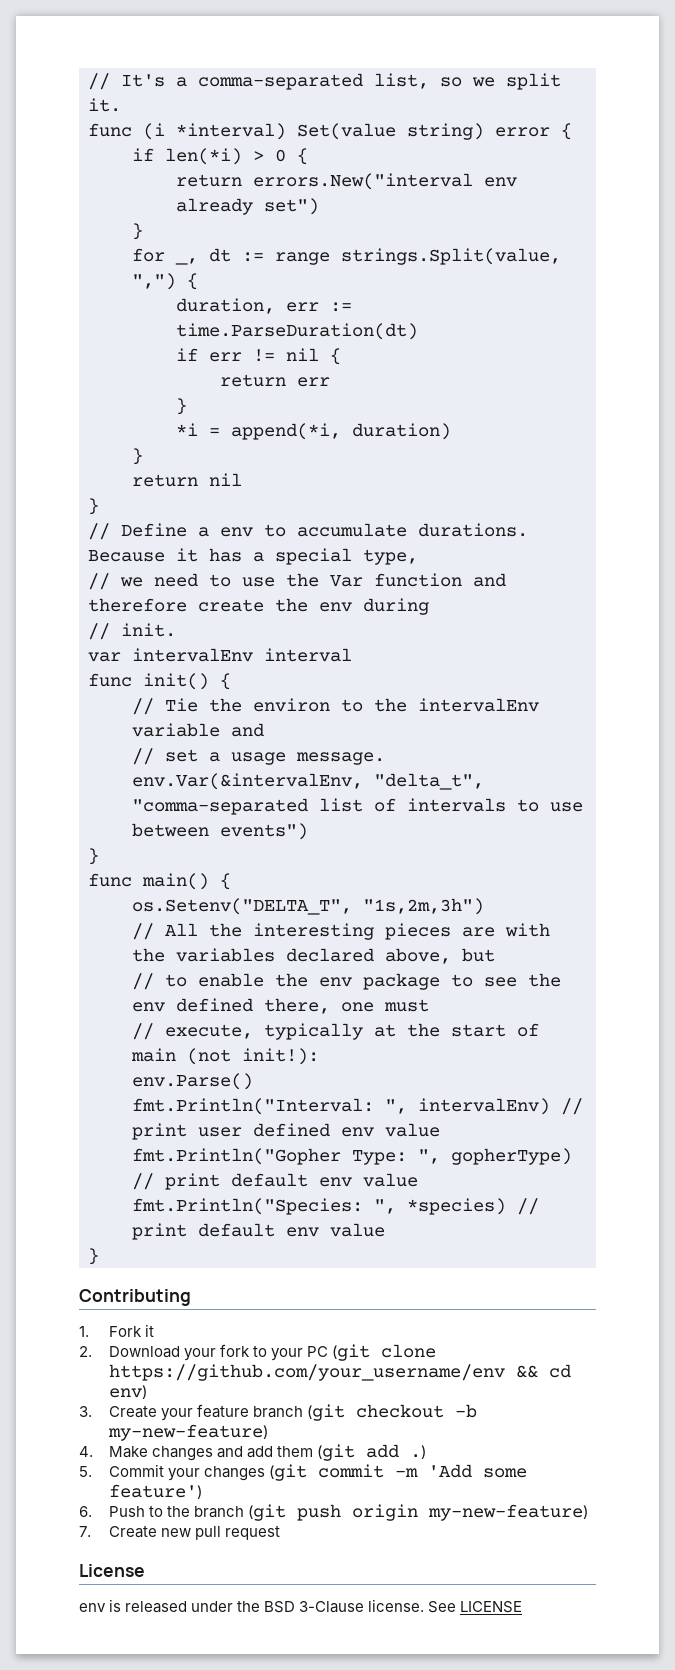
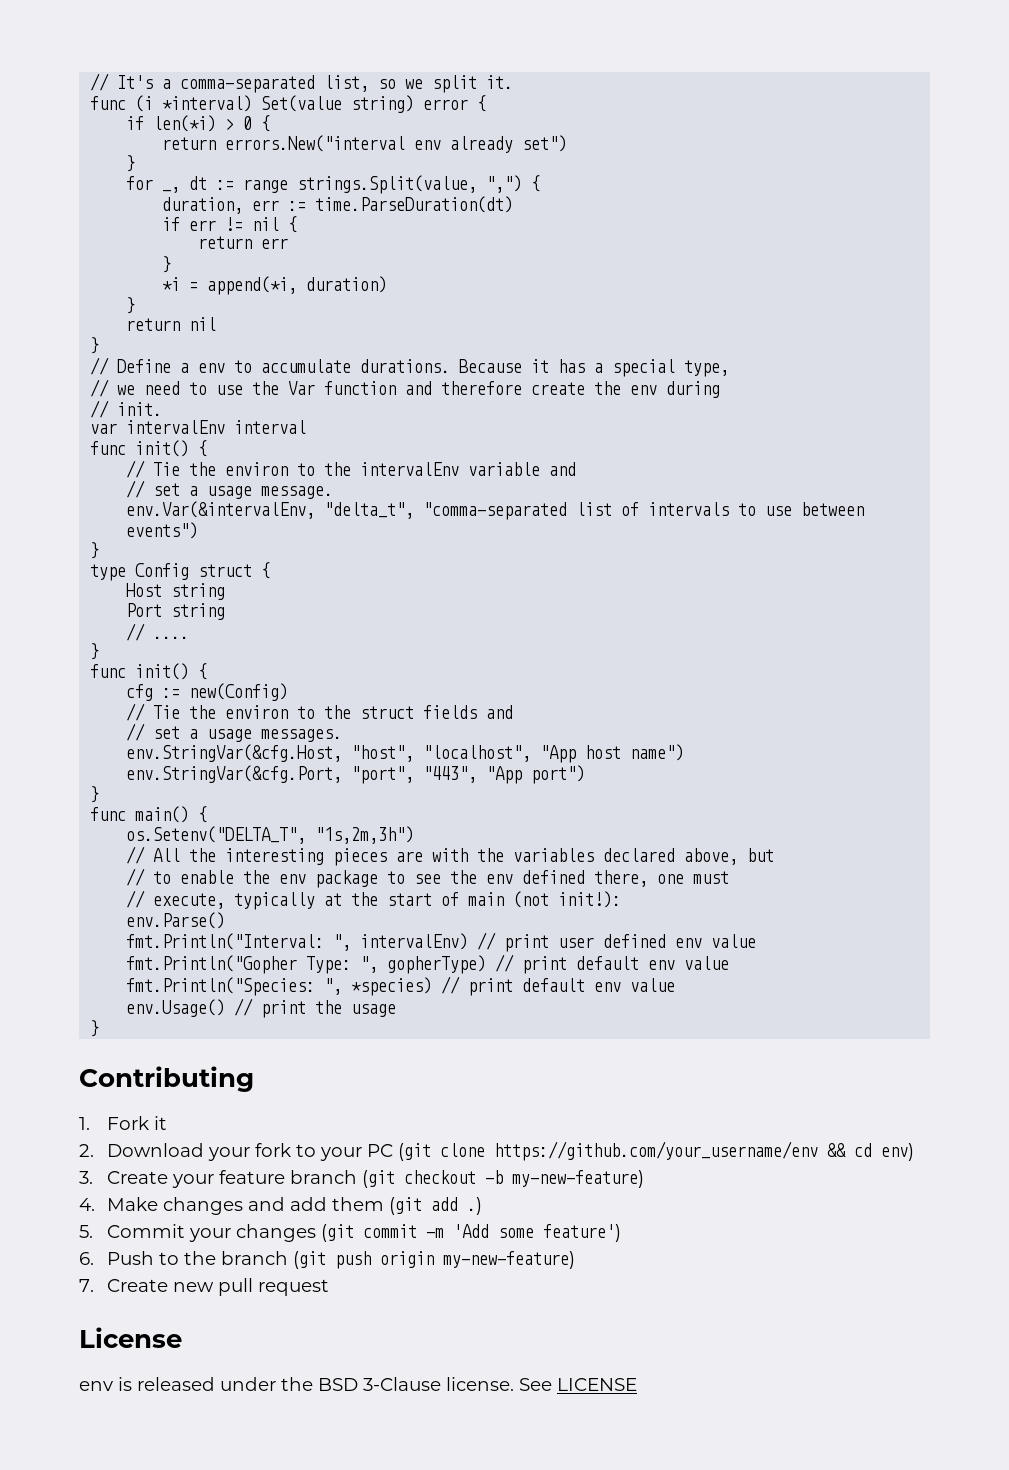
(99, 856) none -> [90,562,271,581] [126,583,226,600] [126,603,226,620] [126,623,190,641] [90,643,100,660] [90,663,208,680] [126,683,289,701] [126,703,514,721] [126,723,343,742] [126,744,685,763] [126,765,586,784] [90,786,100,803] // type Config struct { // Host string // Port string // // .... // } // func init() { // cfg := new(Config) // // Tie the environ to the struct fields and // // set a usage messages. // env.StringVar(&cfg.Host, "host", "localhost", "App host name") // env.StringVar(&cfg.Port, "port", "443", "App port") // }
(385, 1230) none -> [126,998,397,1018] // env.Usage() // print the usage

